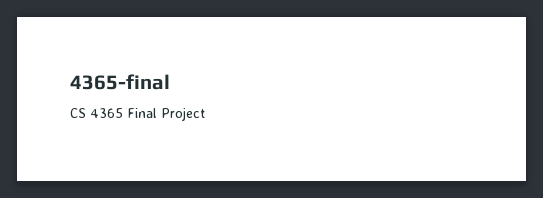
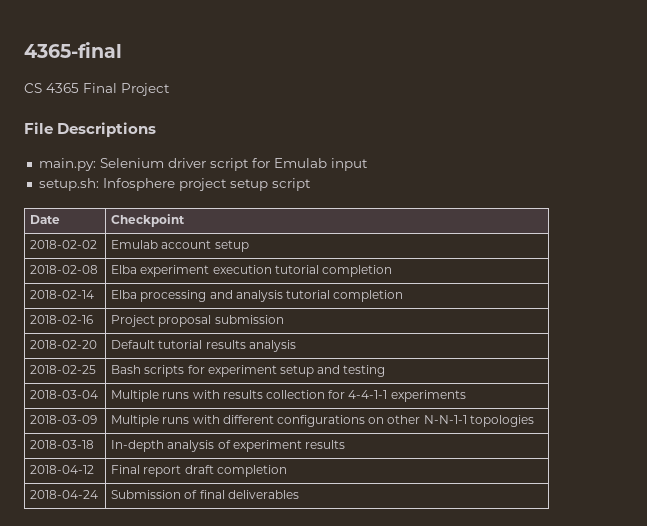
(205, 114) none -> [24,122,157,137] [38,158,368,171] [38,178,311,191] [30,215,61,224] [111,214,186,227] [30,240,98,249] [111,240,249,252] [30,265,99,274] [111,265,392,277] [30,290,95,299] [111,290,404,302] [30,315,94,324] [111,315,284,327] [30,340,98,349] [111,340,296,352] [30,365,97,374] [111,365,386,377] [30,390,99,399] [111,390,466,402] [30,415,98,424] [111,415,534,427] [30,440,95,449] [111,440,345,452] [30,465,95,474] [111,465,287,477] [30,490,99,499] [111,490,299,499] // File Descriptions // main.py: Selenium driver script for Emulab input // setup.sh: Infosphere project setup script // Date | Checkpoint // 2018-02-02 | Emulab account setup // 2018-02-08 | Elba experiment execution tutorial completion // 2018-02-14 | Elba processing and analysis tutorial completion // 2018-02-16 | Project proposal submission // 2018-02-20 | Default tutorial results analysis // 2018-02-25 | Bash scripts for experiment setup and testing // 2018-03-04 | Multiple runs with results collection for 4-4-1-1 experiments // 2018-03-09 | Multiple runs with different configurations on other N-N-1-1 topologies // 2018-03-18 | In-depth analysis of experiment results // 2018-04-12 | Final report draft completion // 2018-04-24 | Submission of final deliverables

